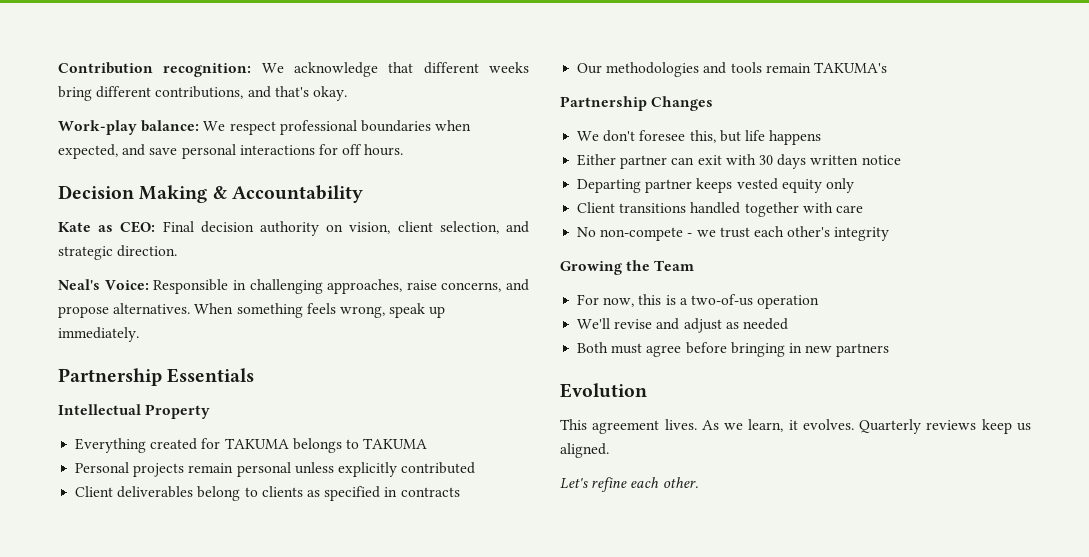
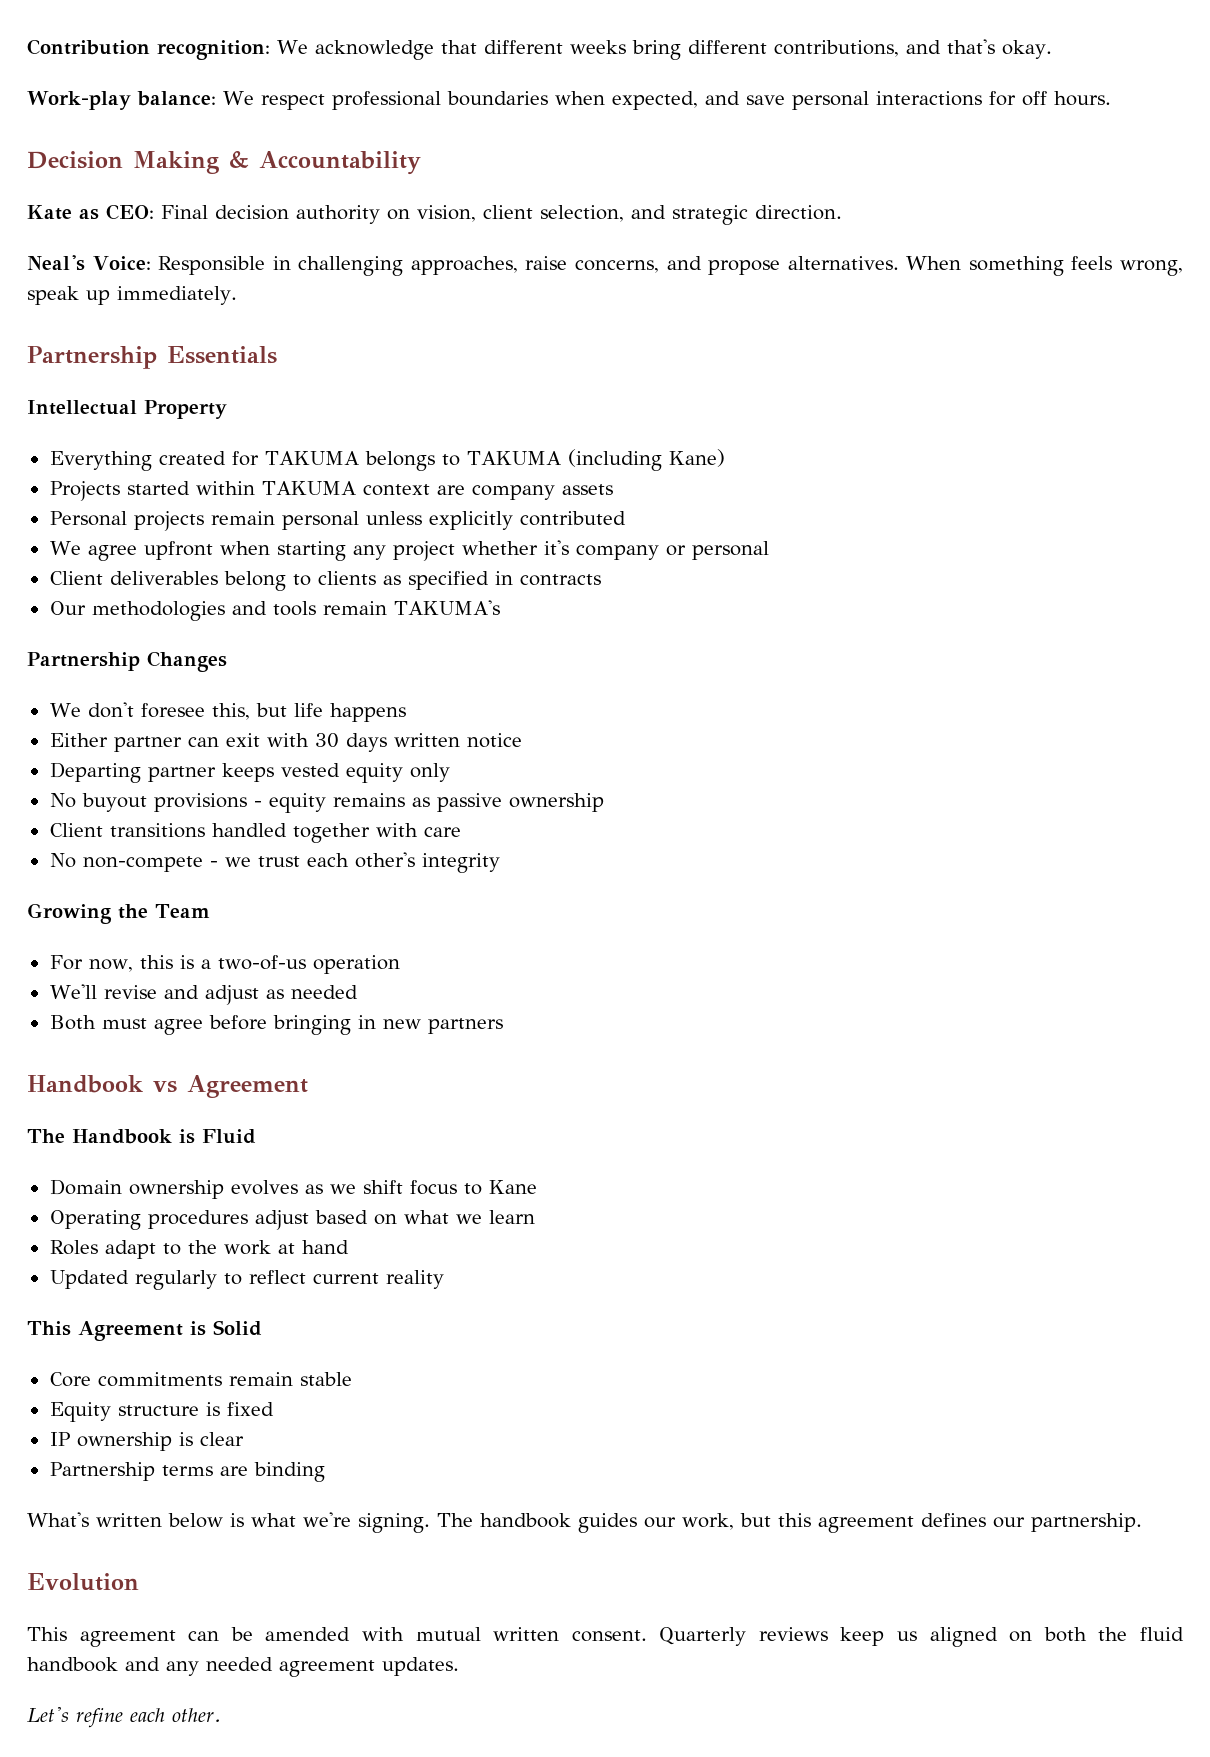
(428, 443) none -> [567,449,725,471] [49,481,613,501] (including Kane) // Projects started within TAKUMA context are company assets
(476, 468) none -> [49,540,769,561] // We agree upfront when starting any project whether it's company or personal
(854, 185) none -> [49,793,604,813] // No buyout provisions - equity remains as passive ownership
[560,383,647,398] [560,419,1031,434] [560,443,609,458] Evolution // This agreement lives. As we learn, it evolves. Quarterly reviews keep us aligned. -> [27,1075,308,1098] [27,1129,256,1144] [49,1179,537,1199] [49,1210,535,1230] [49,1240,349,1259] [49,1270,444,1290] [27,1320,262,1341] [49,1372,352,1387] [49,1402,274,1422] [49,1432,244,1451] [49,1462,325,1482] [27,1512,1142,1533] [27,1573,139,1591] [27,1627,1184,1647] [27,1657,459,1677] Handbook vs Agreement // The Handbook is Fluid // Domain ownership evolves as we shift focus to Kane // Operating procedures adjust based on what we learn // Roles adapt to the work at hand // Updated regularly to reflect current reality // This Agreement is Solid // Core commitments remain stable // Equity structure is fixed // IP ownership is clear // Partnership terms are binding // What's written below is what we're signing. The handbook guides our work, but this agreement defines our partnership. // Evolution // This agreement can be amended with mutual written consent. Quarterly reviews keep us aligned on both the fluid handbook and any needed agreement updates.

